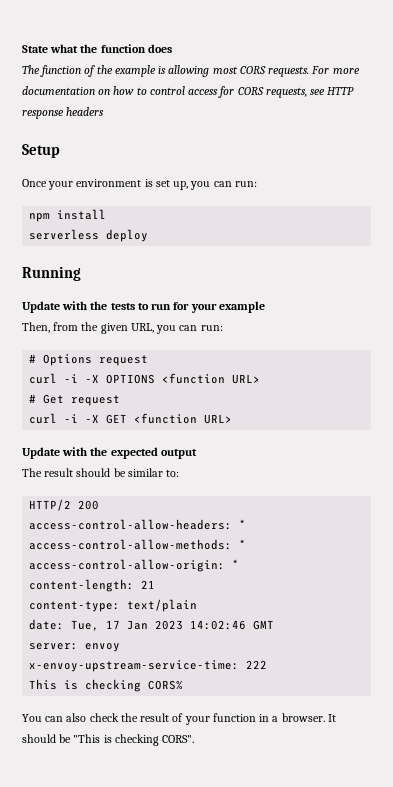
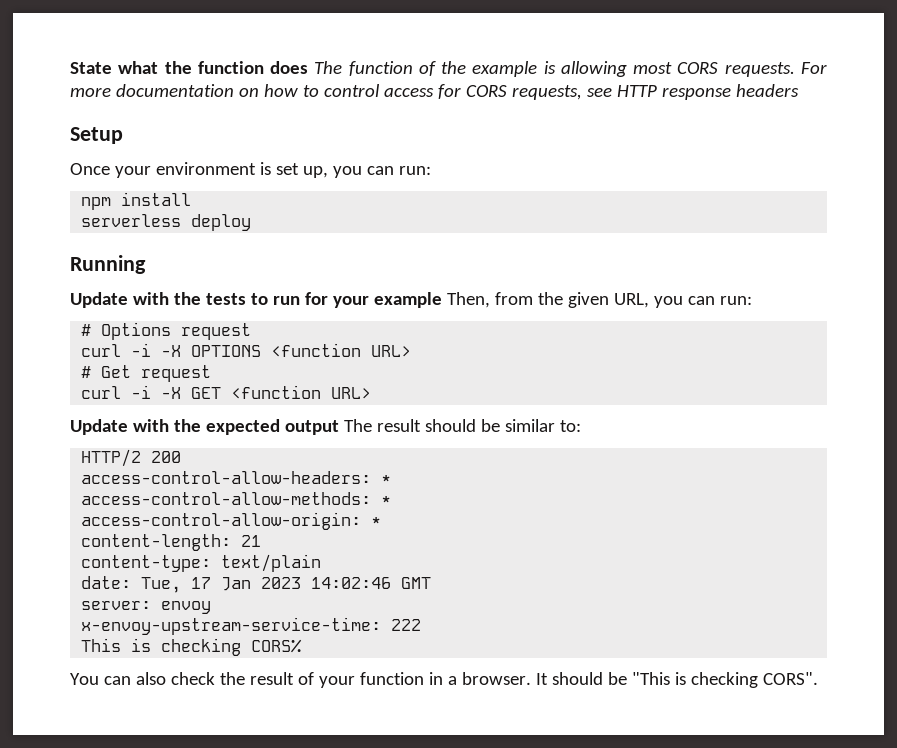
(172, 48) // -> (309, 67) none
(265, 307) // -> (442, 300) none
(197, 454) // -> (339, 427) none

